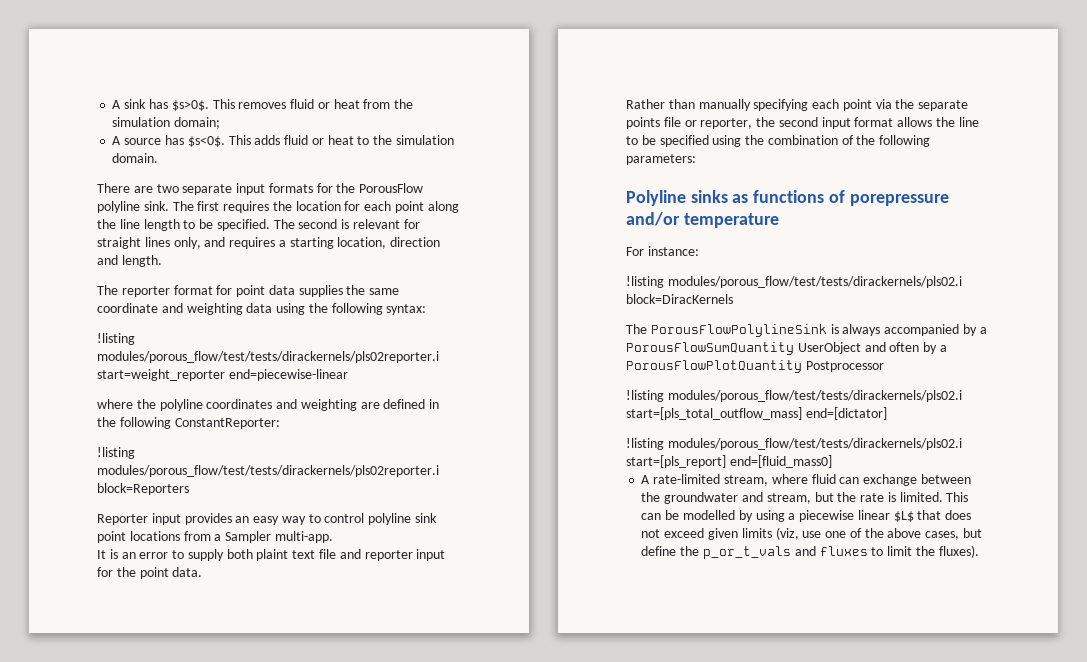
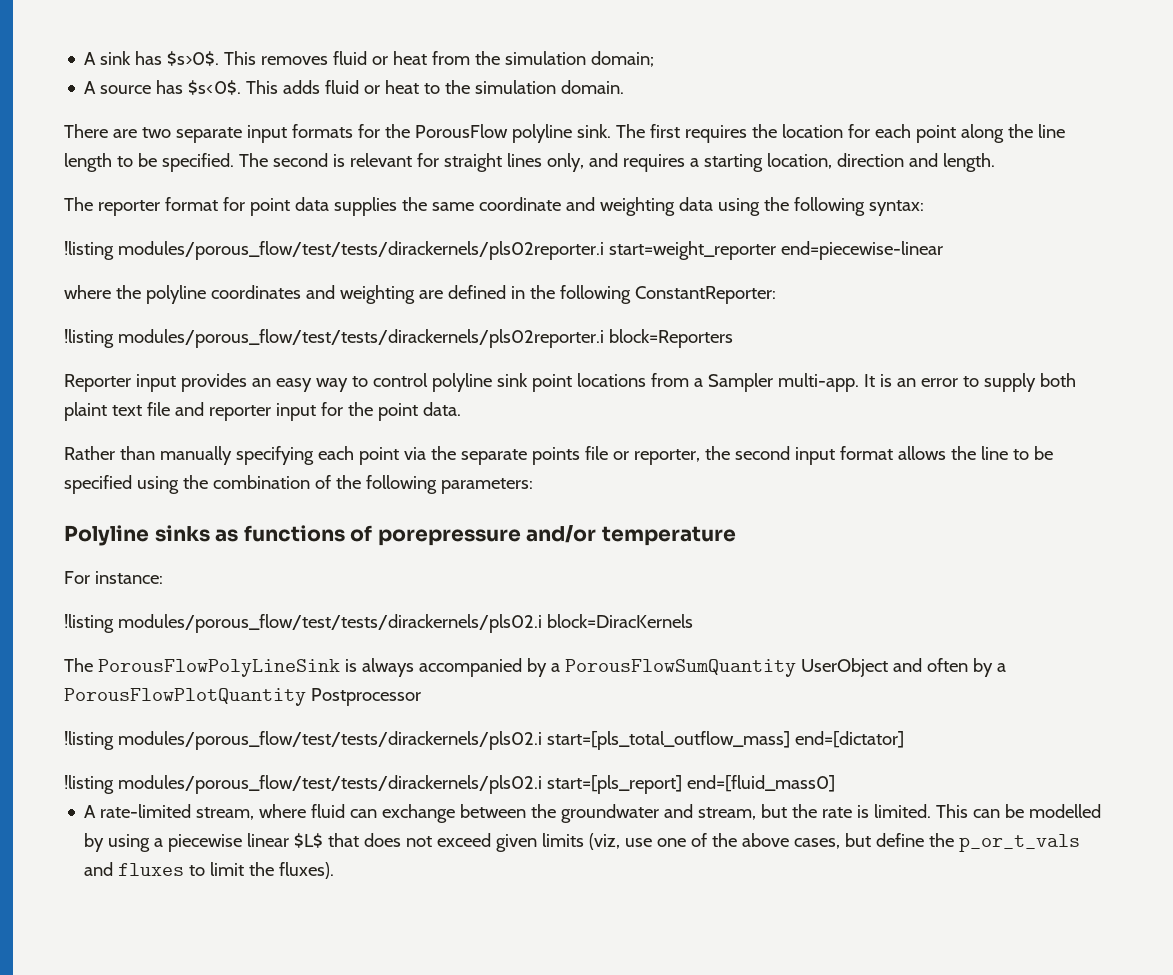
(333, 537) // -> (859, 382) none
[650,324,827,337] PorousFlowPolylineSink -> [97,659,340,677] PorousFlowPolyLineSink

